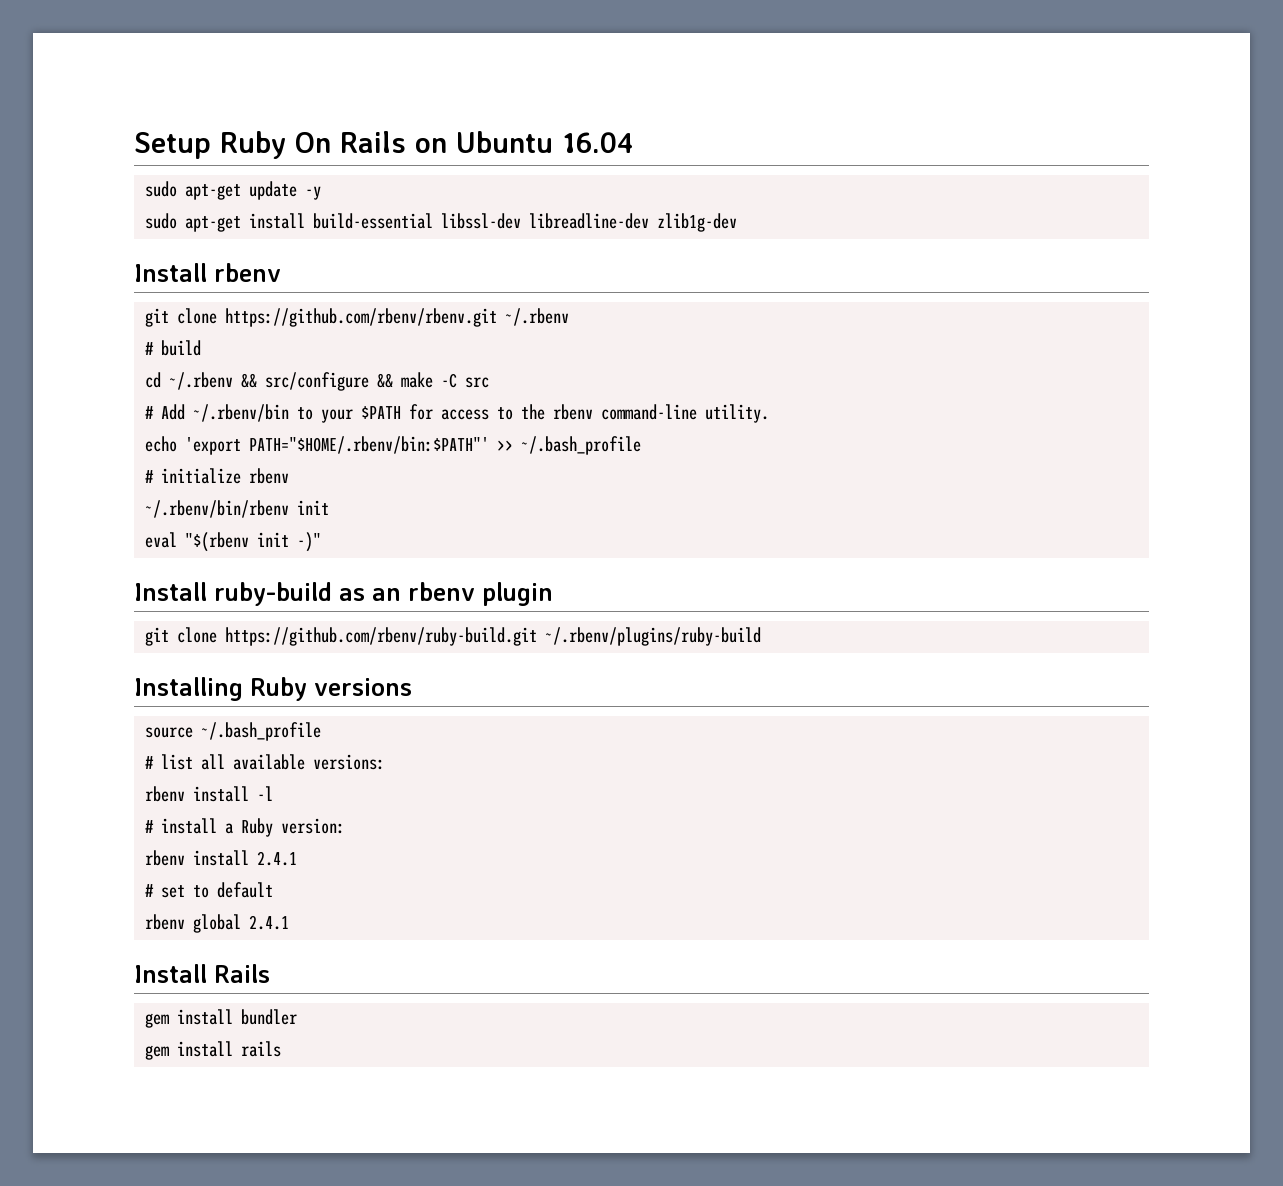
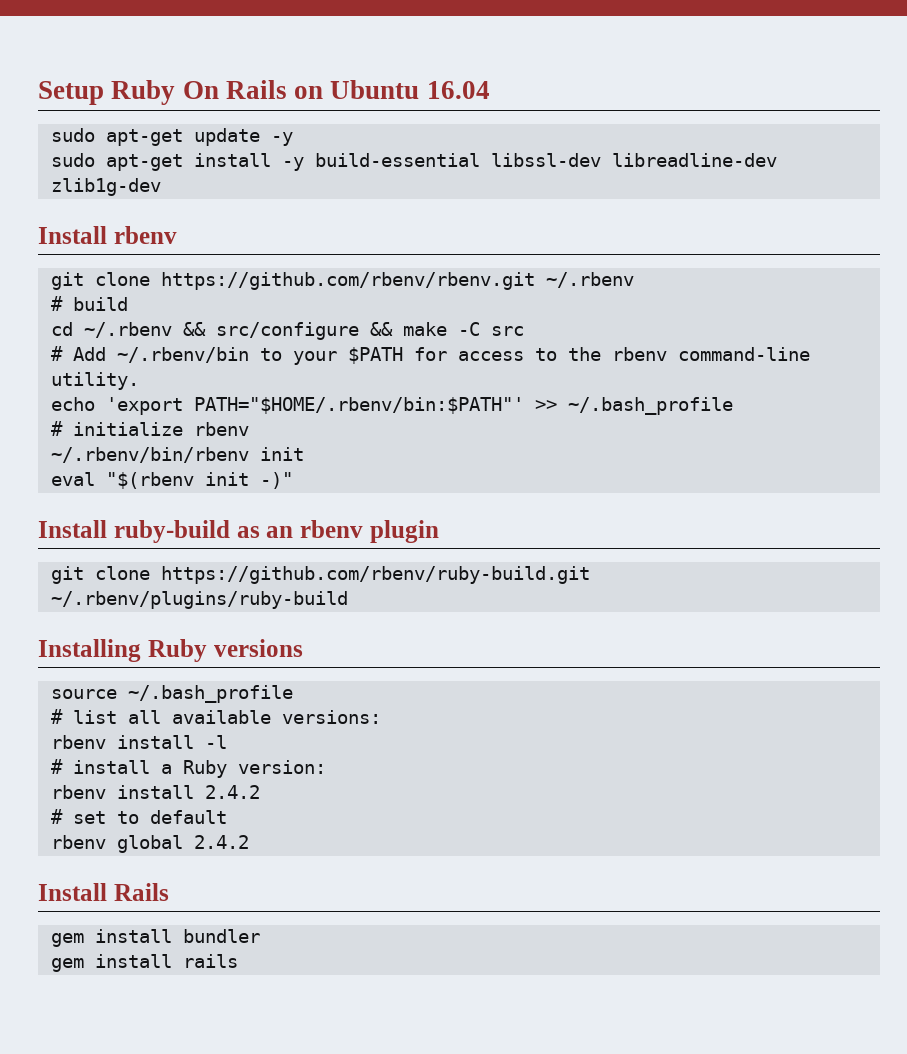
(306, 221) none -> [281,157,304,171] -y
[257,851,298,866] 2.4.1 -> [204,785,260,799] 2.4.2
[249,915,290,930] 2.4.1 -> [193,835,249,849] 2.4.2

